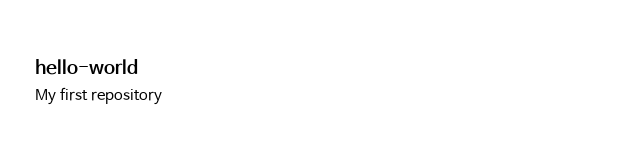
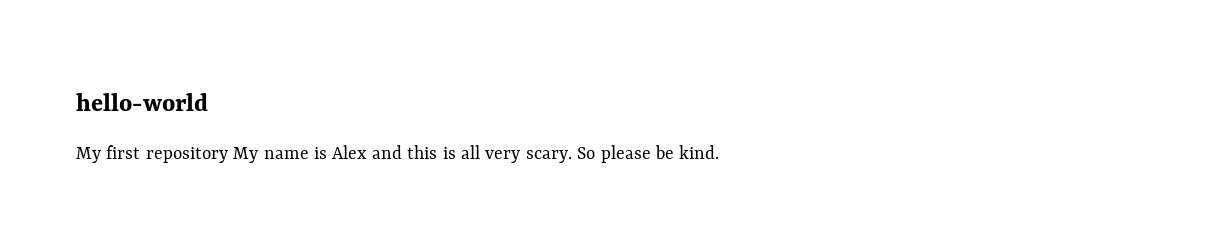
(162, 97) none -> [233,145,720,163] My name is Alex and this is all very scary. So please be kind.

